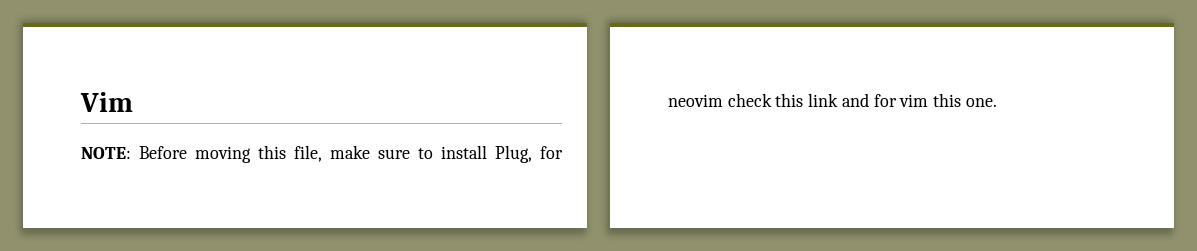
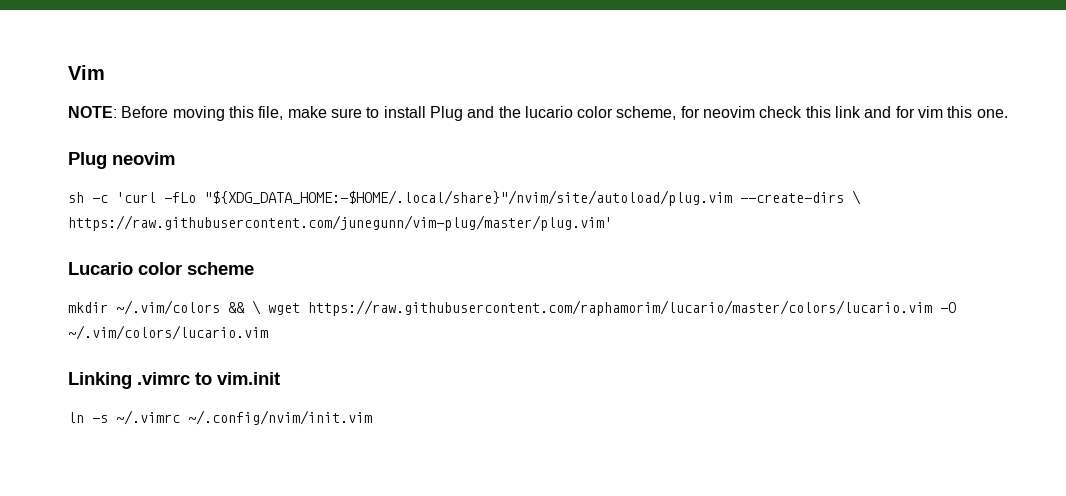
[495,145,532,163] Plug, -> [429,106,677,121] Plug and the lucario color scheme,
(997, 102) none -> [68,152,175,169] [68,190,861,206] [68,215,612,231] [68,262,254,275] [68,300,956,316] [68,325,268,340] [68,372,280,389] [68,410,372,425] // Plug neovim // sh -c 'curl -fLo "${XDG_DATA_HOME:-$HOME/.local/share}"/nvim/site/autoload/plug.vim --create-dirs \ https://raw.githubusercontent.com/junegunn/vim-plug/master/plug.vim' // Lucario color scheme // mkdir ~/.vim/colors && \ wget https://raw.githubusercontent.com/raphamorim/lucario/master/colors/lucario.vim -O ~/.vim/colors/lucario.vim // Linking .vimrc to vim.init // ln -s ~/.vimrc ~/.config/nvim/init.vim

